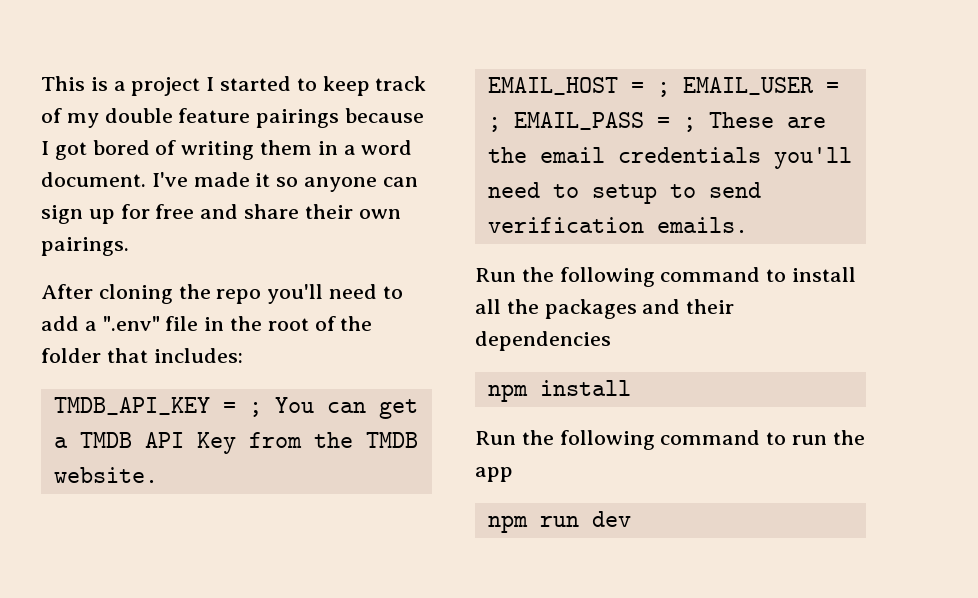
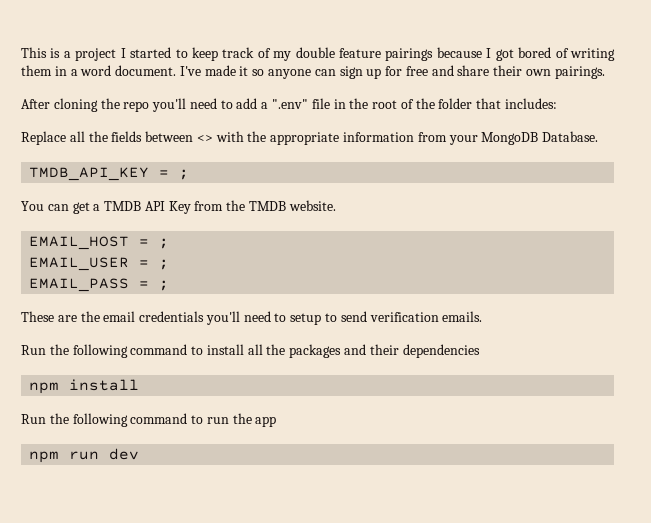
(243, 355) none -> [21,131,599,145] // Replace all the fields between <> with the appropriate information from your MongoDB Database.
(262, 409) none -> (190, 174) //
(670, 89) none -> (170, 243) //
(501, 124) none -> (170, 264) //
(696, 124) none -> (170, 285) //

